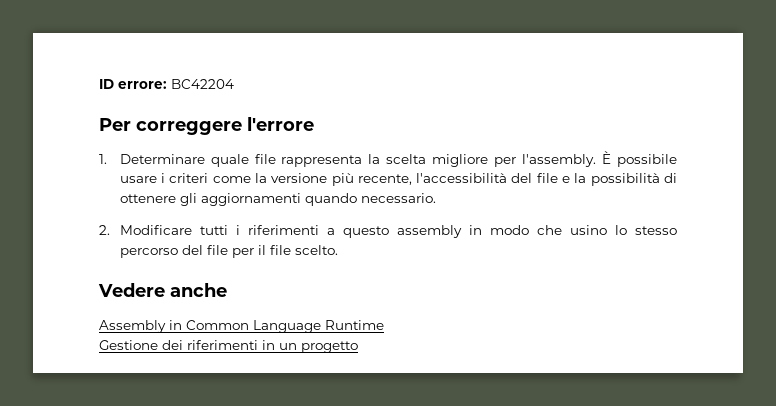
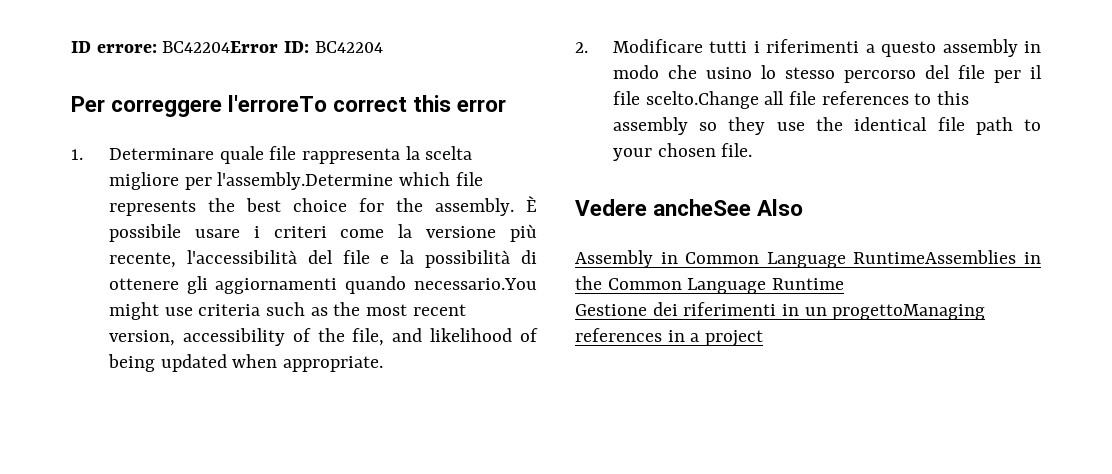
(167, 85) none -> [162,41,310,53] BC42204Error ID:
[247,117,314,131] l'errore -> [228,95,507,112] l'erroreTo correct this error
[522,154,597,167] l'assembly. -> [217,172,483,190] [108,198,514,216] l'assembly.Determine which file represents the best choice for the assembly.
[360,193,436,203] necessario. -> [413,278,537,290] [108,302,466,320] [108,328,538,346] [107,354,383,372] necessario.You might use criteria such as the most recent version, accessibility of the file, and likelihood of being updated when appropriate.
[294,245,338,255] scelto. -> [645,91,969,109] [612,117,1041,135] [612,143,753,161] scelto.Change all file references to this assembly so they use the identical file path to your chosen file.
[170,283,227,297] anche -> [653,199,804,216] ancheSee Also
(321, 326) none -> [853,250,1041,264] [575,276,767,294] RuntimeAssemblies in the Common Language
[301,341,358,353] progetto -> [832,304,986,320] [575,328,764,347] progettoManaging references in a project

